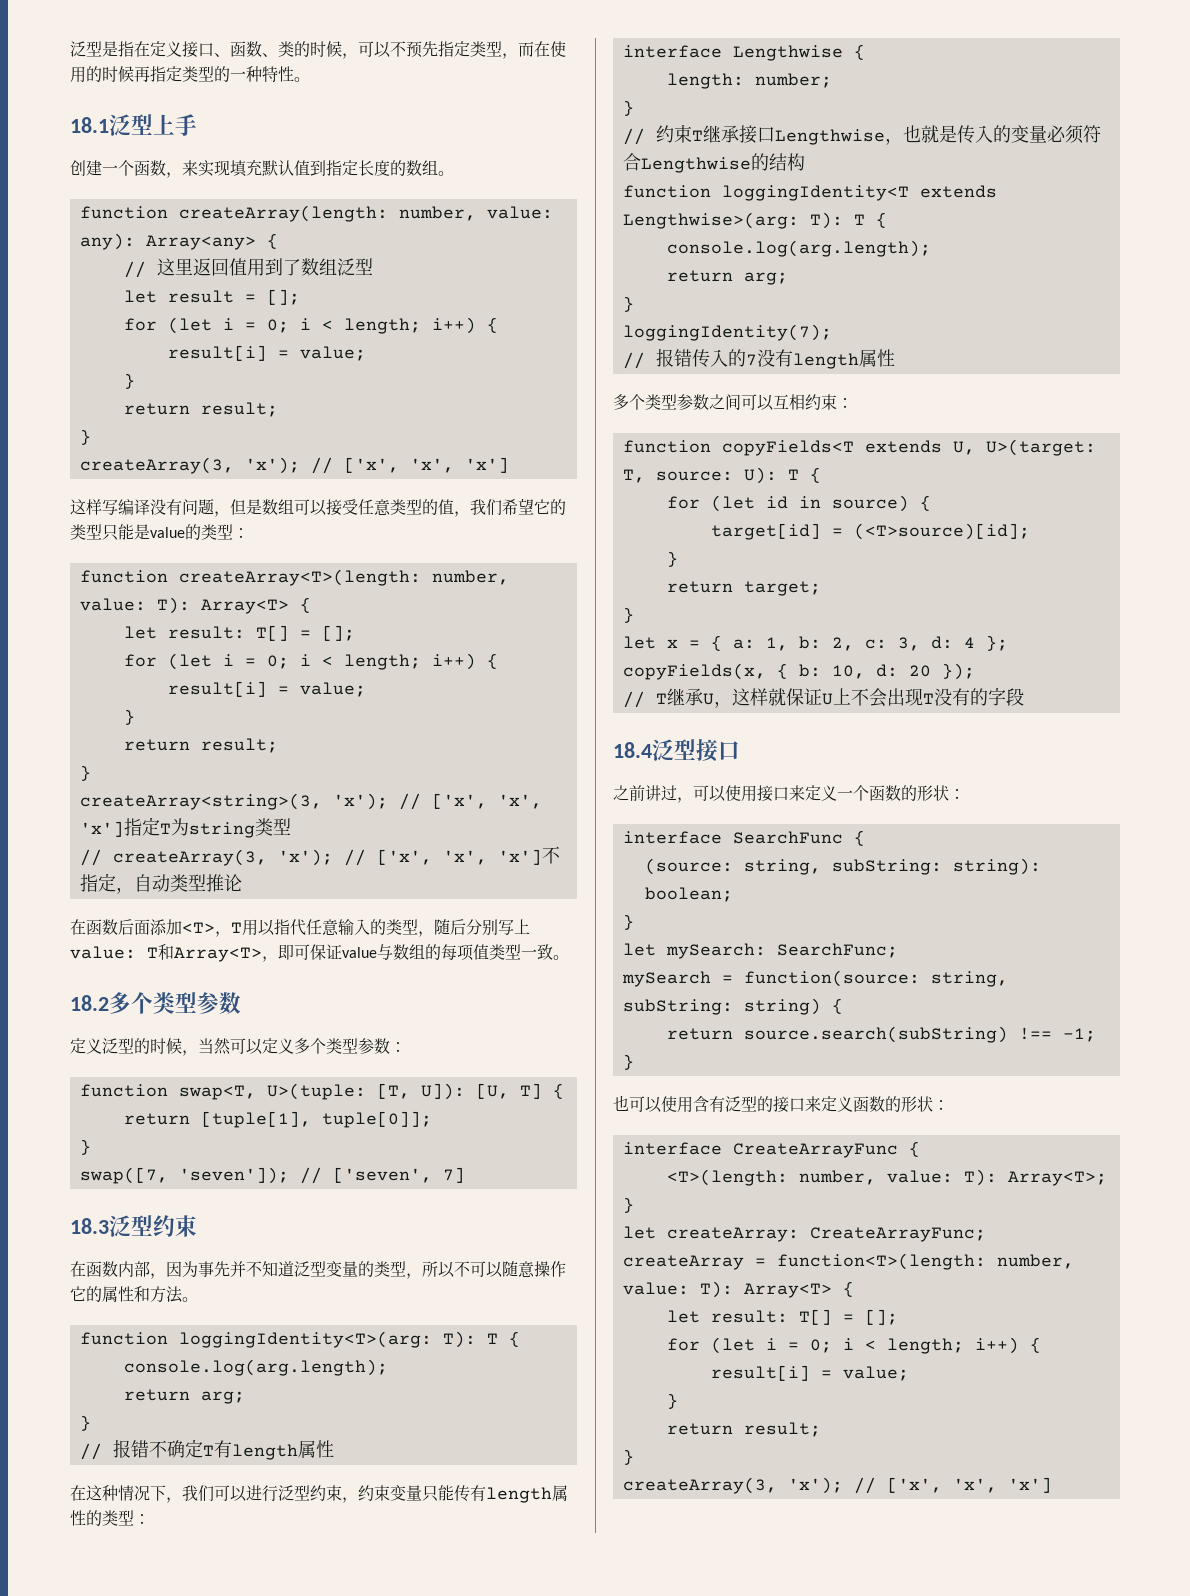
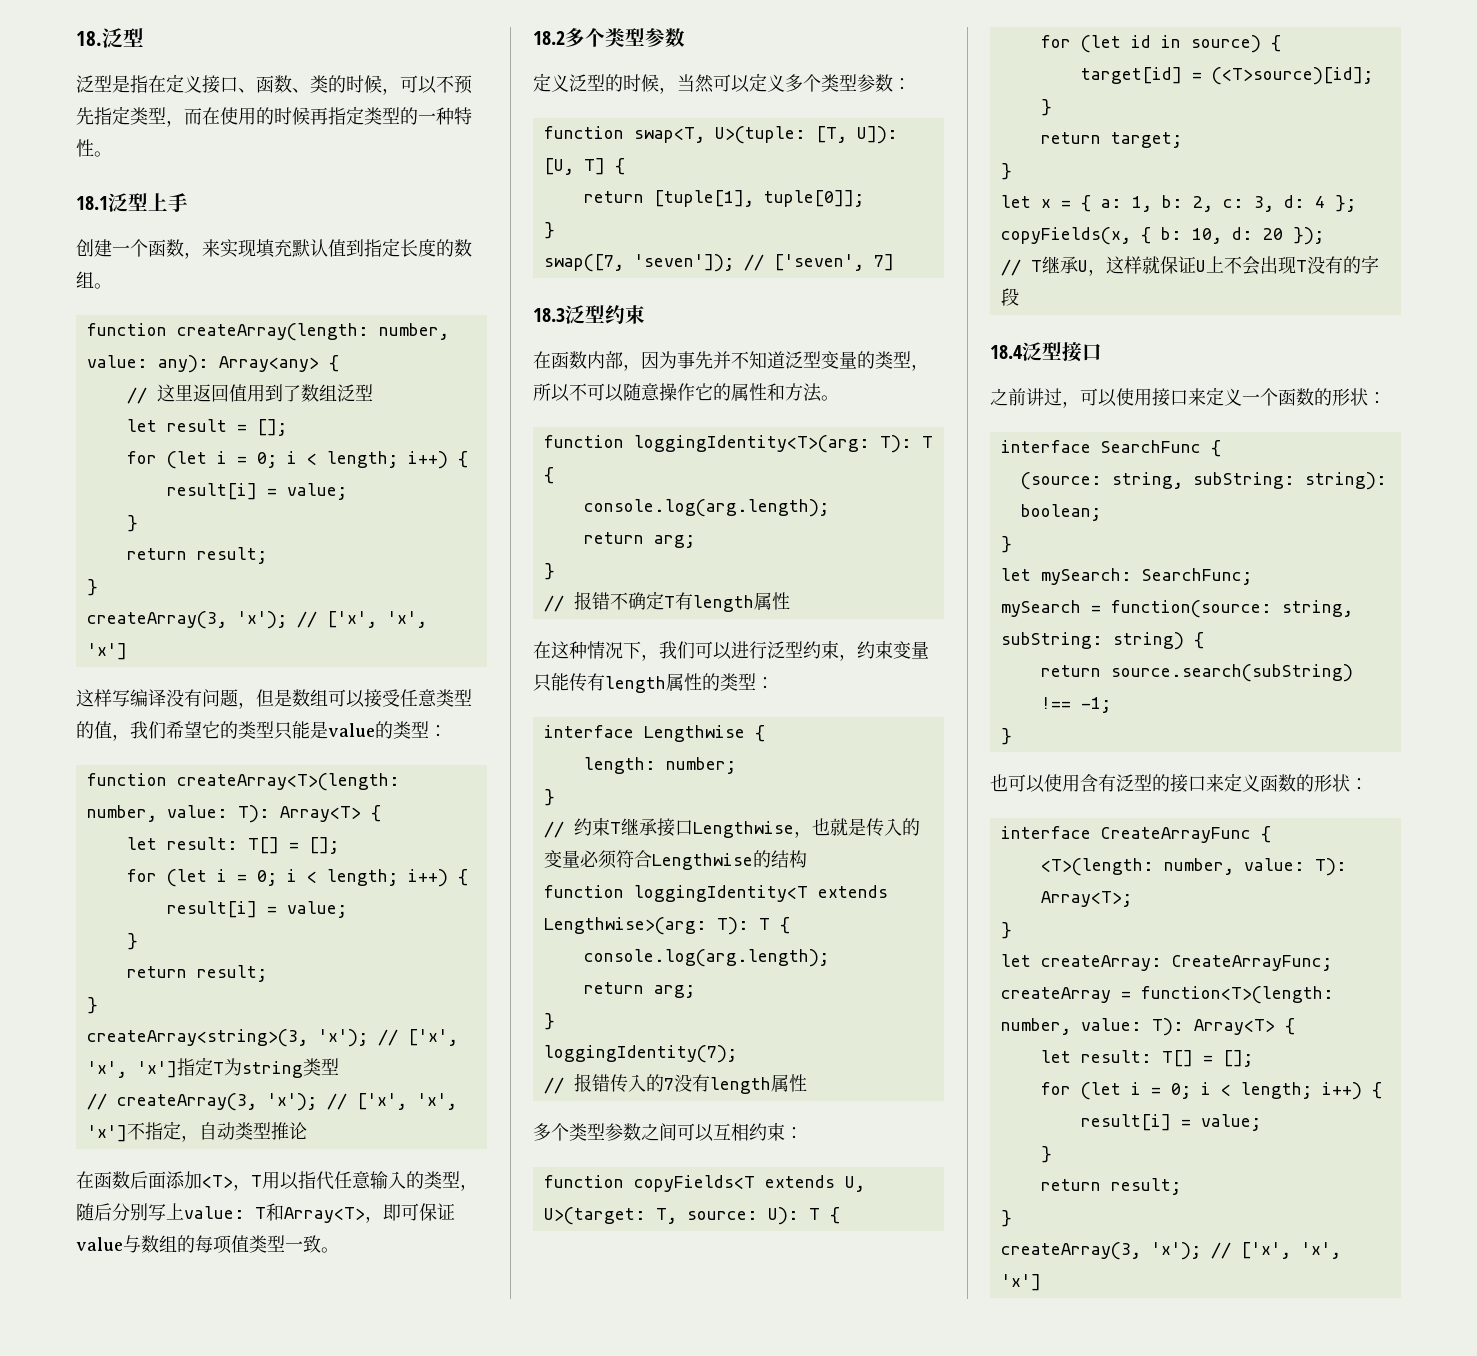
(70, 49) none -> [76,28,144,48] 18.泛型 //

